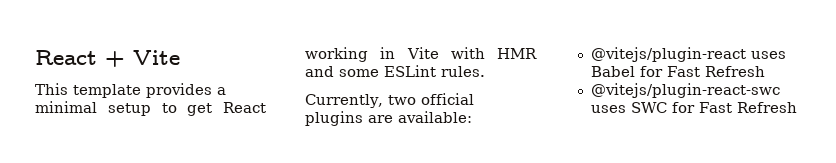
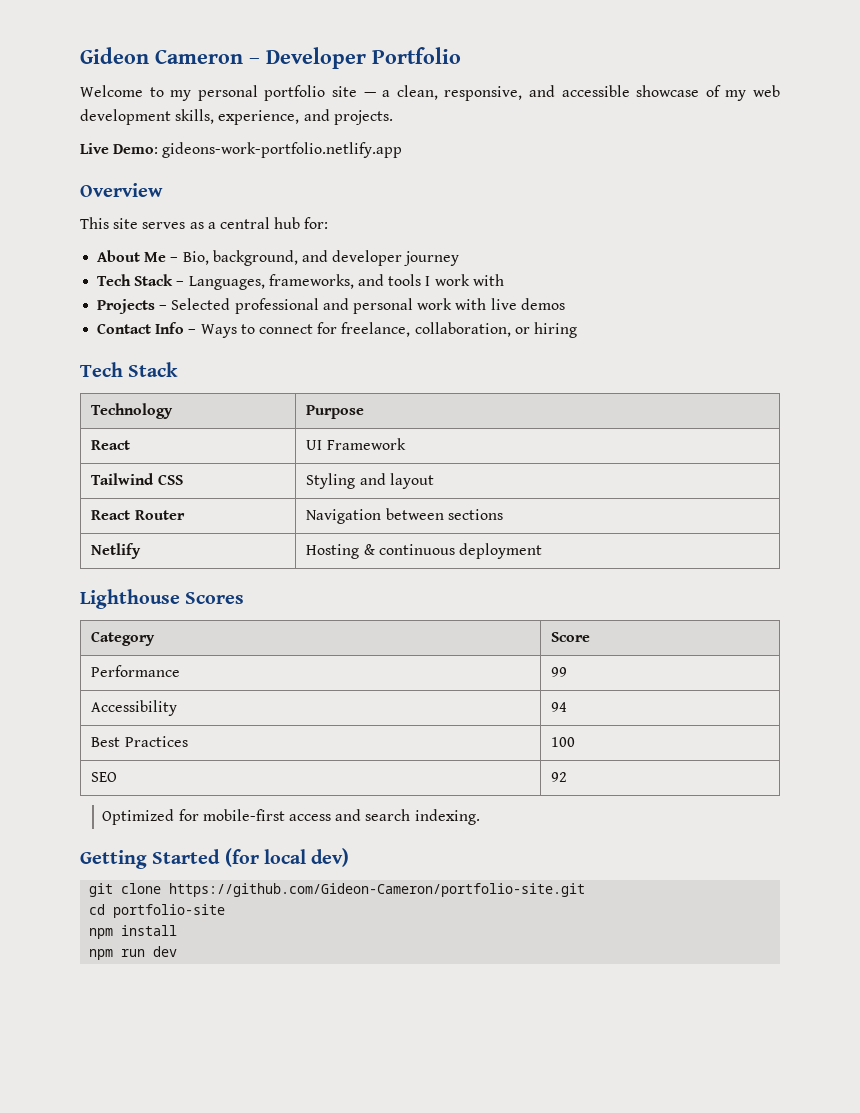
[35,50,180,67] [35,83,226,98] [35,101,266,116] [305,47,537,62] [305,65,485,77] [305,93,474,108] [305,111,472,126] [590,47,786,62] [590,66,765,77] [590,83,780,98] [590,102,797,113] React + Vite // This template provides a minimal setup to get React working in Vite with HMR and some ESLint rules. // Currently, two official plugins are available: // @vitejs/plugin-react uses Babel for Fast Refresh // @vitejs/plugin-react-swc uses SWC for Fast Refresh -> [80,47,461,69] [80,85,781,101] [80,109,393,125] [80,142,403,158] [80,183,163,197] [80,217,329,229] [97,250,460,266] [97,274,504,290] [97,298,565,314] [97,322,577,338] [80,362,179,377] [91,403,174,419] [306,405,365,419] [91,440,131,450] [306,438,406,450] [91,473,183,485] [306,473,434,489] [91,510,185,520] [306,508,503,524] [91,543,142,559] [306,543,543,559] [80,589,245,609] [91,631,156,646] [551,632,591,642] [91,665,181,677] [551,667,568,677] [91,700,178,716] [551,702,568,712] [91,736,188,747] [551,737,576,747] [91,772,118,782] [551,772,568,782] [102,809,480,825] [80,848,350,869] [89,883,586,897] [89,904,226,918] [89,925,178,939] [89,946,178,960] Gideon Cameron – Developer Portfolio // Welcome to my personal portfolio site — a clean, responsive, and accessible showcase of my web development skills, experience, and projects. // Live Demo: gideons-work-portfolio.netlify.app // Overview // This site serves as a central hub for: // About Me – Bio, background, and developer journey // Tech Stack – Languages, frameworks, and tools I work with // Projects – Selected professional and personal work with live demos // Contact Info – Ways to connect for freelance, collaboration, or hiring // Tech Stack // Technology | Purpose // React | UI Framework // Tailwind CSS | Styling and layout // React Router | Navigation between sections // Netlify | Hosting & continuous deployment // Lighthouse Scores // Category | Score // Performance | 99 // Accessibility | 94 // Best Practices | 100 // SEO | 92 // Optimized for mobile-first access and search indexing. // Getting Started (for local dev) // git clone https://github.com/Gideon-Cameron/portfolio-site.git // cd portfolio-site // npm install // npm run dev

